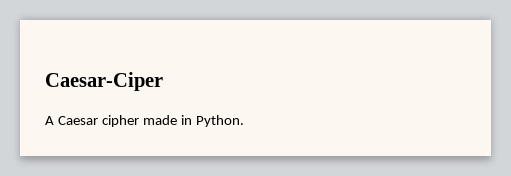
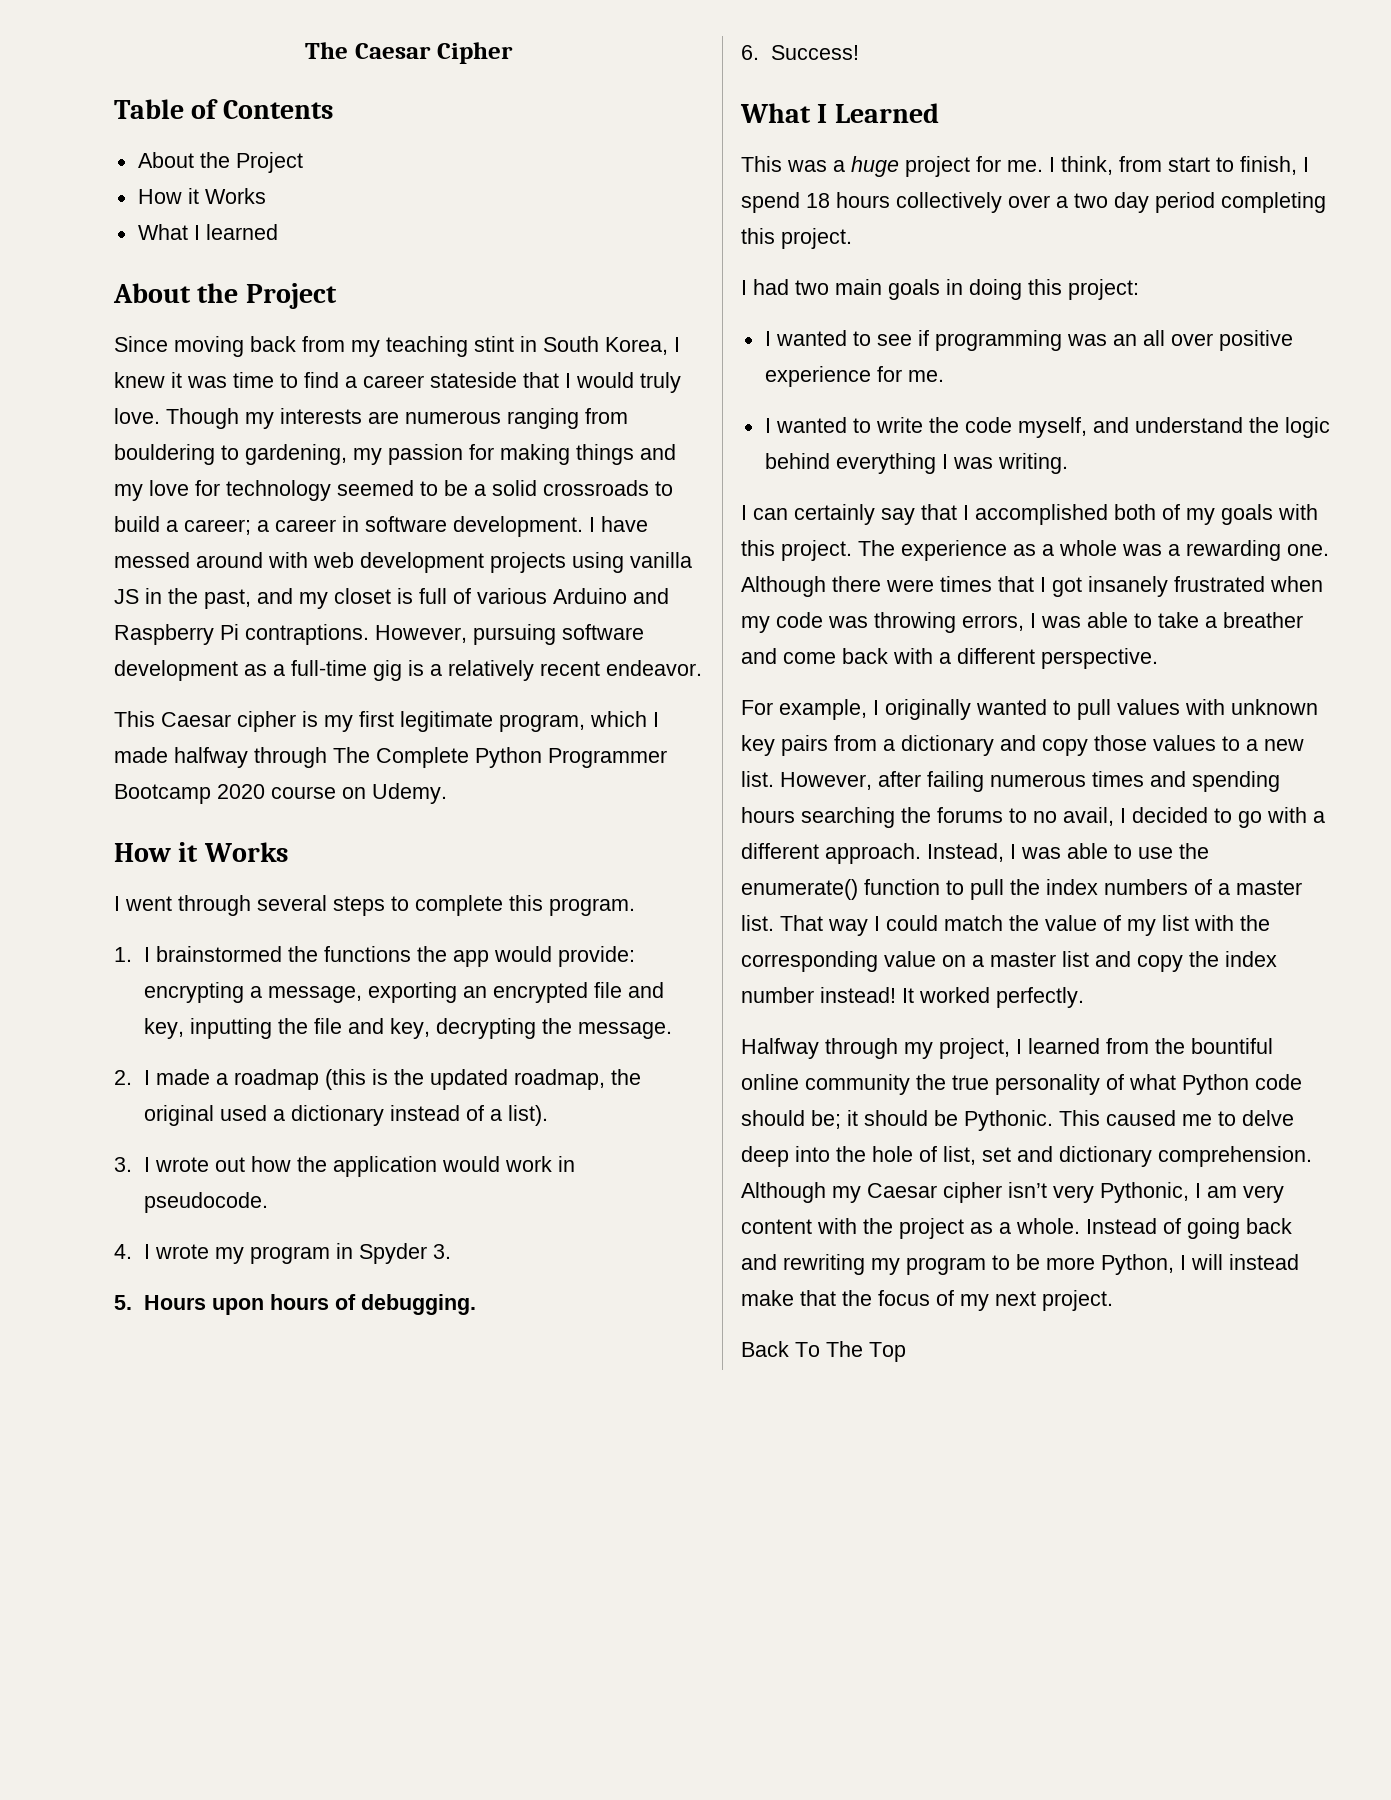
[45,72,163,91] [45,115,244,127] Caesar-Ciper // A Caesar cipher made in Python. -> [305,42,513,64] [114,99,333,119] [137,152,303,173] [137,188,266,204] [137,224,278,240] [113,283,337,309] [114,336,680,357] [114,372,681,393] [114,408,628,429] [114,444,676,465] [114,480,673,501] [114,516,648,537] [114,552,692,573] [114,588,669,609] [114,624,644,645] [114,660,702,681] [114,711,659,732] [114,747,667,768] [114,783,447,804] [114,842,288,862] [114,895,635,916] [114,946,635,967] [143,982,664,1003] [143,1018,672,1039] [114,1069,641,1090] [143,1105,548,1126] [114,1156,575,1177] [143,1192,268,1213] [114,1243,451,1264] [114,1294,476,1315] [741,45,859,60] [740,103,939,123] [741,156,1309,177] [741,192,1326,213] [741,228,852,249] [741,279,1139,300] [764,330,1293,351] [764,366,944,387] [764,417,1330,438] [764,453,1068,474] [741,504,1318,525] [741,540,1329,561] [741,576,1323,597] [741,612,1303,633] [741,648,1158,669] [741,699,1318,720] [741,735,1304,756] [741,771,1280,792] [741,807,1325,828] [741,843,1209,864] [741,879,1302,900] [741,915,1270,936] [741,951,1277,972] [741,987,1084,1008] [741,1038,1273,1059] [741,1074,1302,1095] [741,1110,1294,1131] [741,1146,1312,1167] [741,1182,1284,1203] [741,1218,1292,1239] [741,1254,1299,1275] [741,1290,1113,1311] [741,1341,906,1362] The Caesar Cipher // Table of Contents // About the Project // How it Works // What I learned // About the Project // Since moving back from my teaching stint in South Korea, I knew it was time to find a career stateside that I would truly love. Though my interests are numerous ranging from bouldering to gardening, my passion for making things and my love for technology seemed to be a solid crossroads to build a career; a career in software development. I have messed around with web development projects using vanilla JS in the past, and my closet is full of various Arduino and Raspberry Pi contraptions. However, pursuing software development as a full-time gig is a relatively recent endeavor. // This Caesar cipher is my first legitimate program, which I made halfway through The Complete Python Programmer Bootcamp 2020 course on Udemy. // How it Works // I went through several steps to complete this program. // 1. I brainstormed the functions the app would provide: encrypting a message, exporting an encrypted file and key, inputting the file and key, decrypting the message. // 2. I made a roadmap (this is the updated roadmap, the original used a dictionary instead of a list). // 3. I wrote out how the application would work in pseudocode. // 4. I wrote my program in Spyder 3. // 5. Hours upon hours of debugging. // 6. Success! // What I Learned // This was a huge project for me. I think, from start to finish, I spend 18 hours collectively over a two day period completing this project. // I had two main goals in doing this project: // I wanted to see if programming was an all over positive experience for me. // I wanted to write the code myself, and understand the logic behind everything I was writing. // I can certainly say that I accomplished both of my goals with this project. The experience as a whole was a rewarding one. Although there were times that I got insanely frustrated when my code was throwing errors, I was able to take a breather and come back with a different perspective. // For example, I originally wanted to pull values with unknown key pairs from a dictionary and copy those values to a new list. However, after failing numerous times and spending hours searching the forums to no avail, I decided to go with a different approach. Instead, I was able to use the enumerate() function to pull the index numbers of a master list. That way I could match the value of my list with the corresponding value on a master list and copy the index number instead! It worked perfectly. // Halfway through my project, I learned from the bountiful online community the true personality of what Python code should be; it should be Pythonic. This caused me to delve deep into the hole of list, set and dictionary comprehension. Although my Caesar cipher isn’t very Pythonic, I am very content with the project as a whole. Instead of going back and rewriting my program to be more Python, I will instead make that the focus of my next project. // Back To The Top

